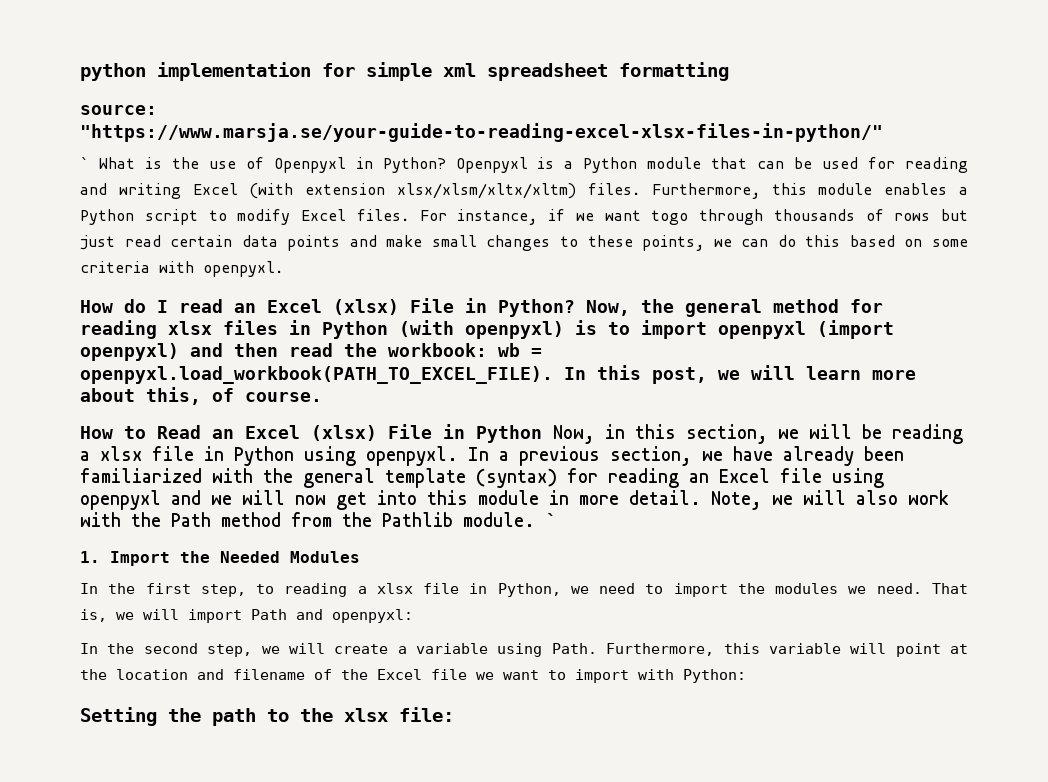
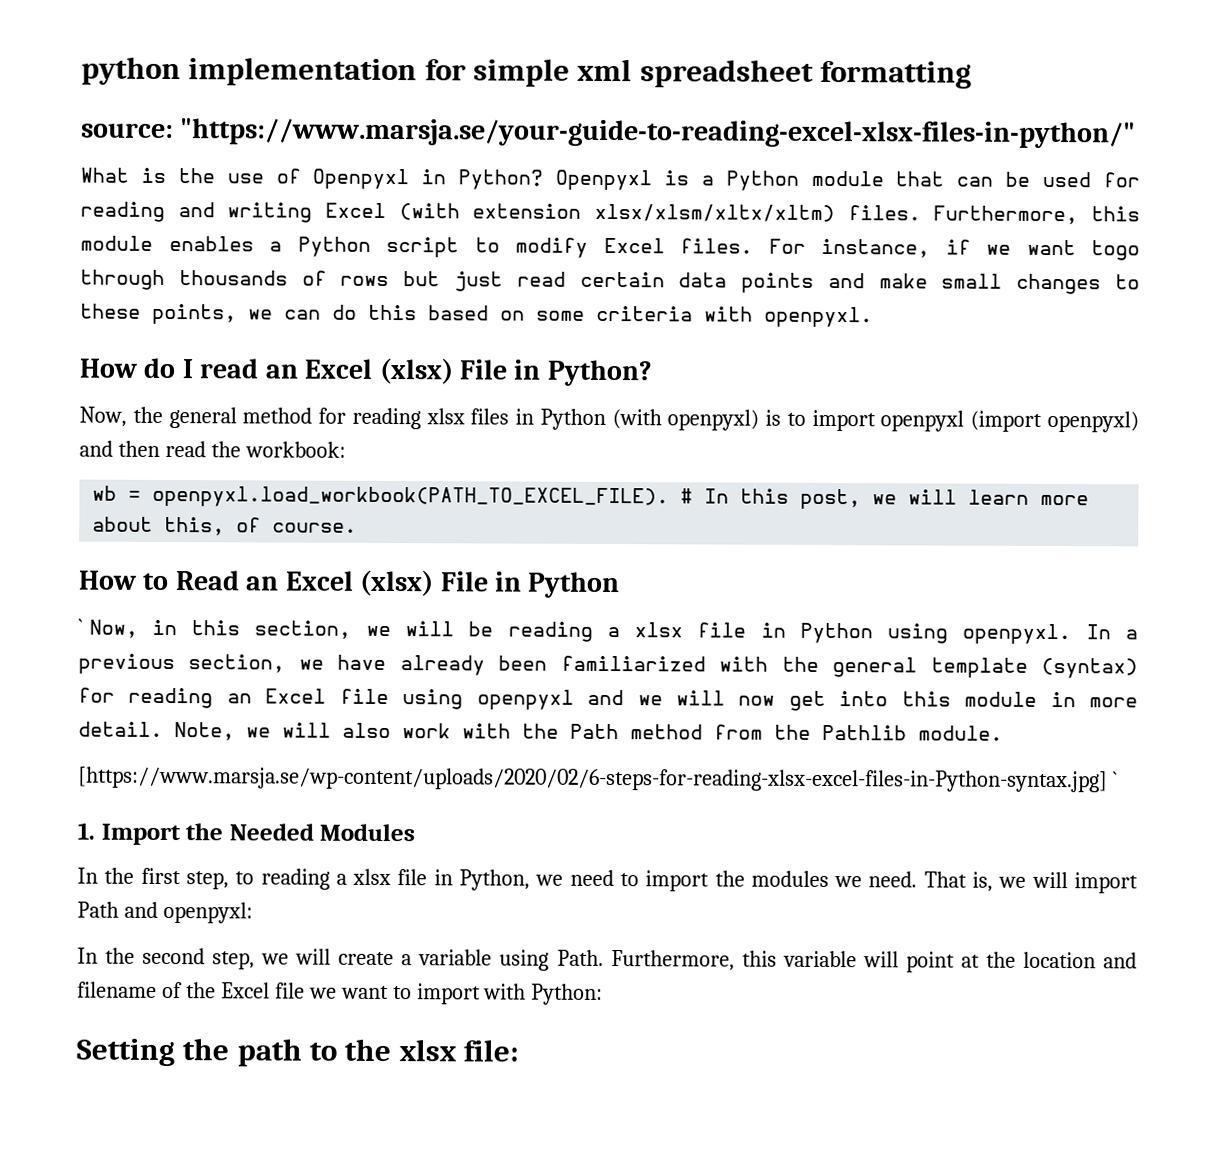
[80,157,89,169] ` -> (1137, 133) none
(575, 308) none -> (653, 373) //
(487, 350) none -> (346, 449) //
(553, 375) none -> [680,488,694,504] #
(542, 434) none -> [78,618,83,635] // `
(535, 519) none -> [78,766,1108,793] // [https://www.marsja.se/wp-content/uploads/2020/02/6-steps-for-reading-xlsx-excel-files-in-Python-syntax.jpg]

